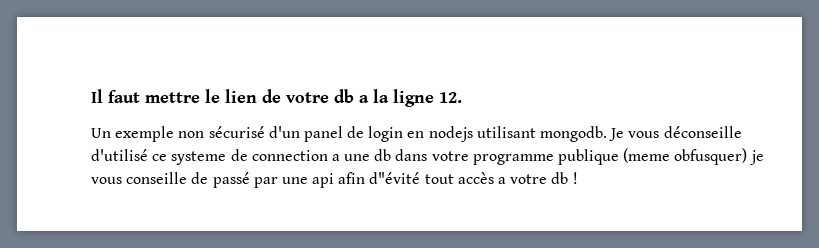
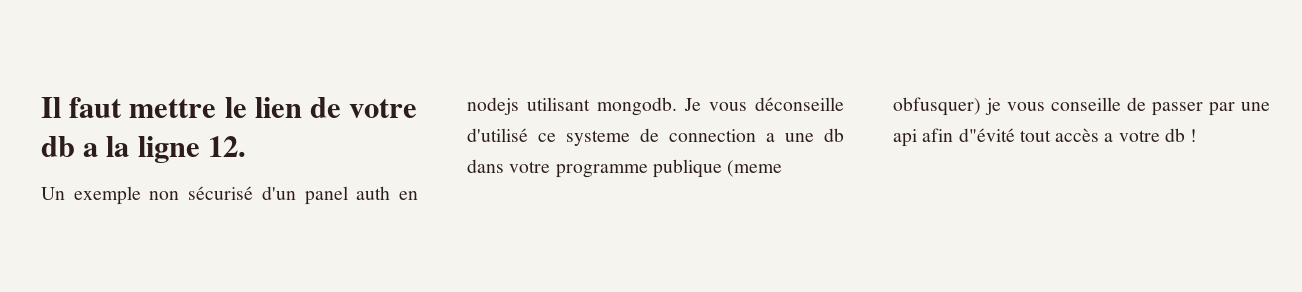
[347,126,404,142] de login -> [356,186,391,200] auth
[212,172,250,188] passé -> [1152,102,1203,116] passer

